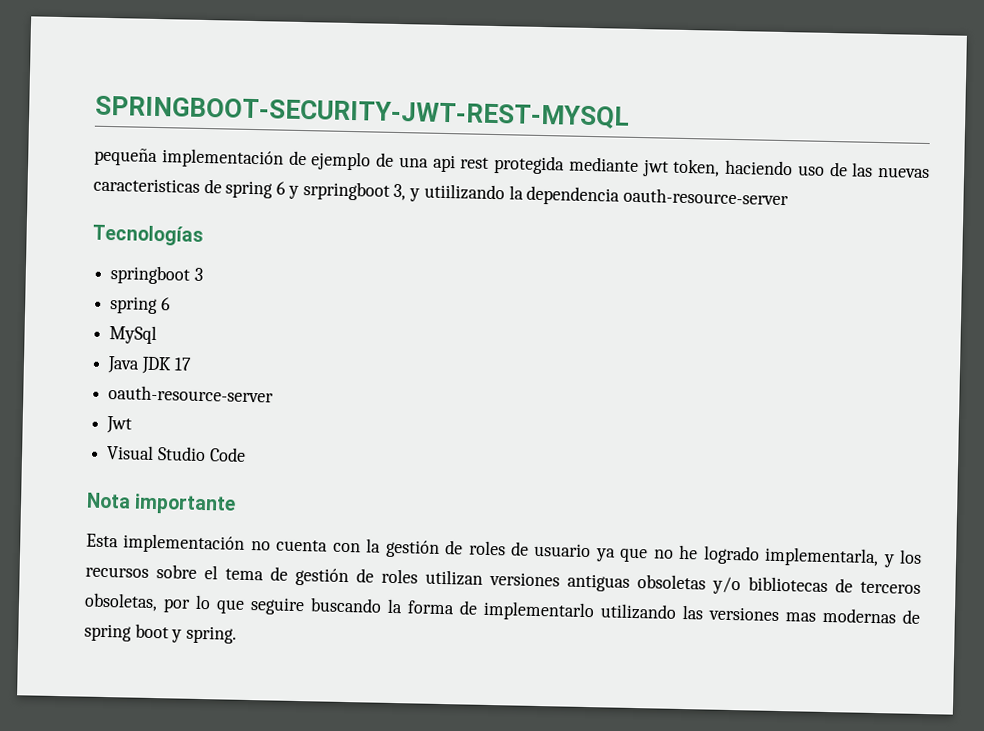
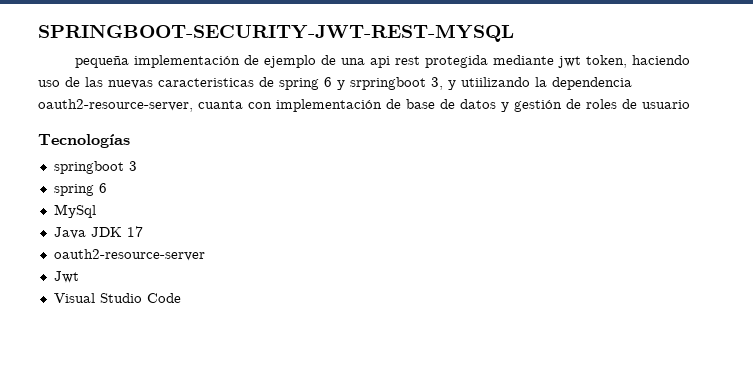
[622,187,789,206] oauth-resource-server -> [38,99,690,112] oauth2-resource-server, cuanta con implementación de base de datos y gestión de roles de usuario
[108,385,275,403] oauth-resource-server -> [53,249,205,261] oauth2-resource-server
[86,492,237,515] [86,533,923,568] [85,564,921,595] [84,592,921,624] [84,623,238,644] // Nota importante // Esta implementación no cuenta con la gestión de roles de usuario ya que no he logrado implementarla, y los recursos sobre el tema de gestión de roles utilizan versiones antiguas obsoletas y/o bibliotecas de terceros obsoletas, por lo que seguire buscando la forma de implementarlo utilizando las versiones mas modernas de spring boot y spring. -> (181, 298) none

